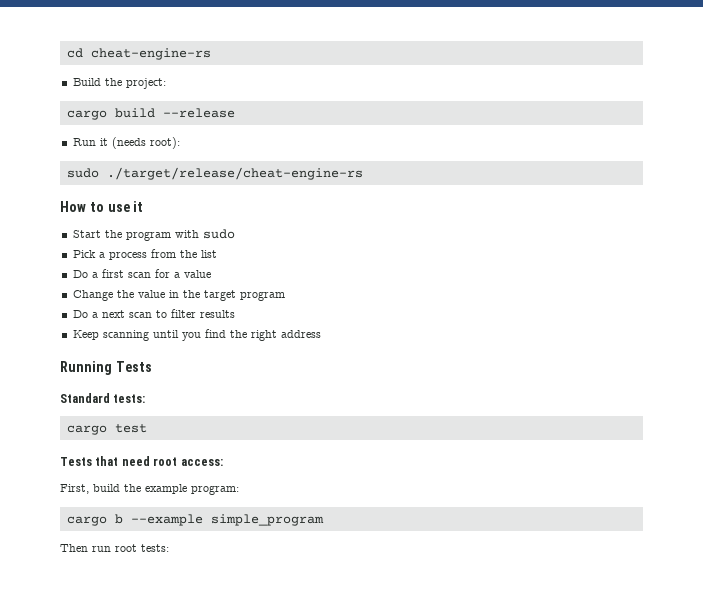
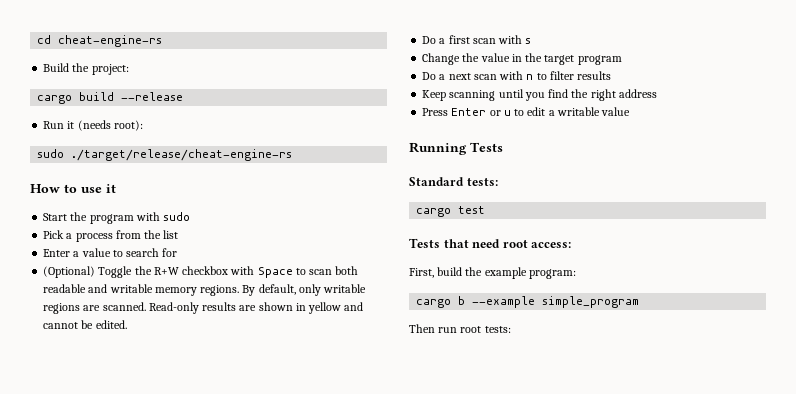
(217, 254) none -> [43,248,178,257] [43,266,359,278] [43,284,367,296] [43,302,364,314] [43,320,127,329] // Enter a value to search for // (Optional) Toggle the R+W checkbox with Space to scan both readable and writable memory regions. By default, only writable regions are scanned. Read-only results are shown in yellow and cannot be edited.
[154,269,211,278] for a value -> [498,35,532,44] with s
(152, 315) none -> [499,71,534,80] with n
(321, 334) none -> [422,107,631,116] // Press Enter or u to edit a writable value

